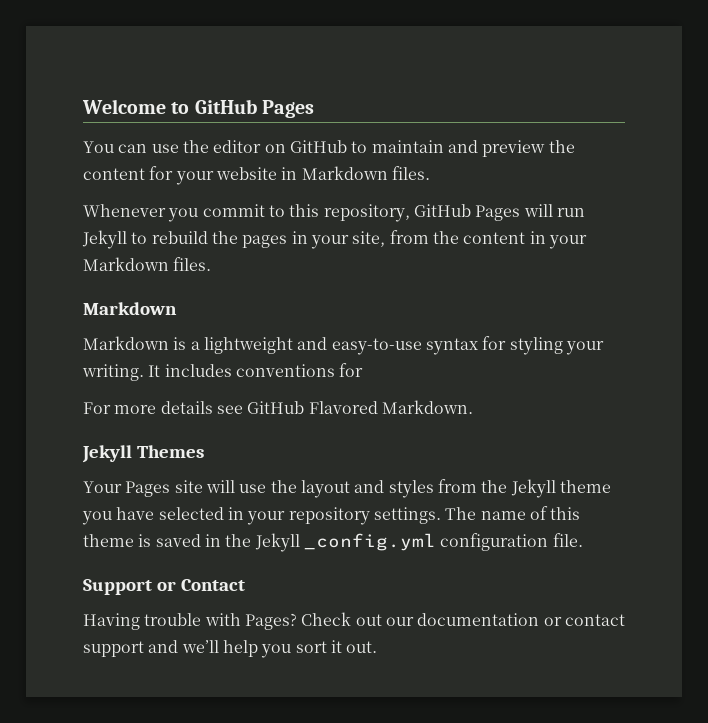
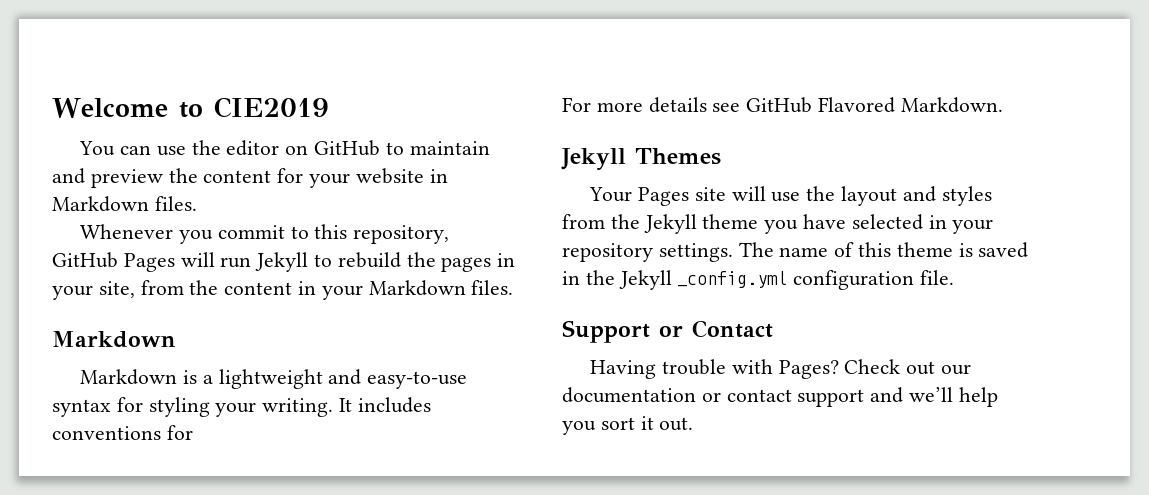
[194,99,315,118] GitHub Pages -> [213,97,329,118] CIE2019

